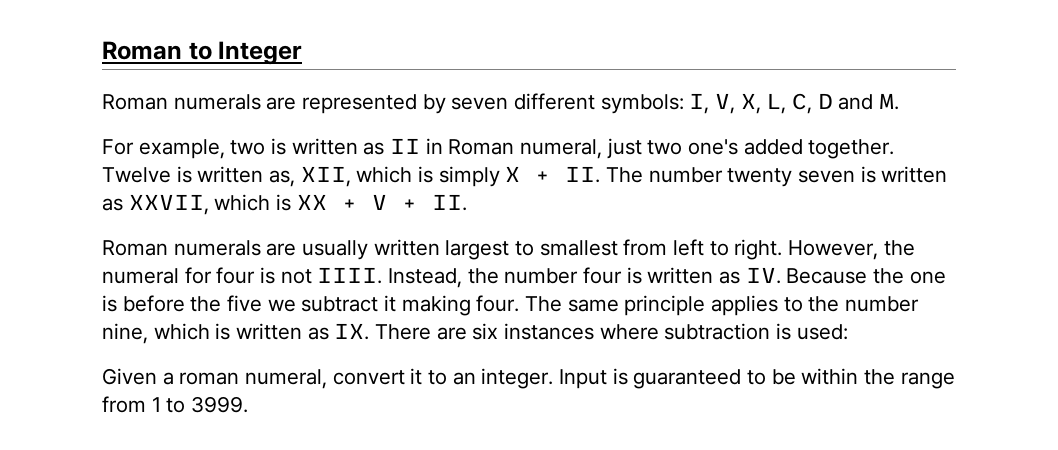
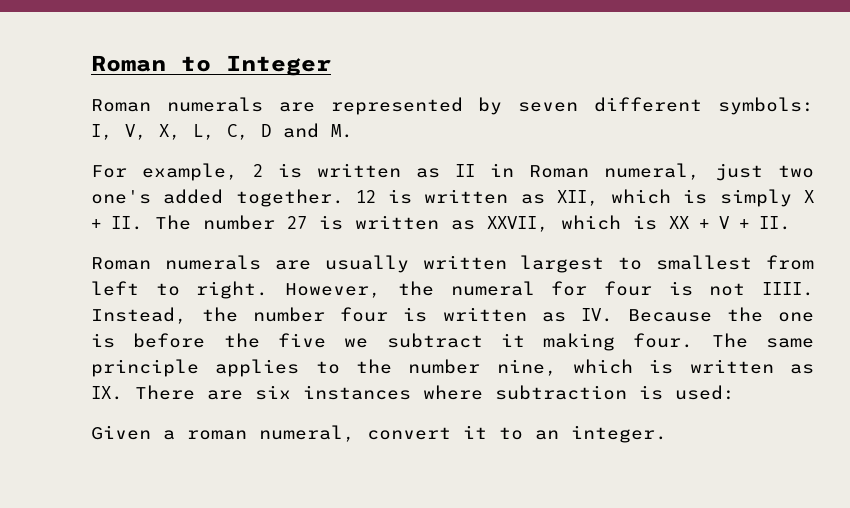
[230,140,266,155] two -> [253,164,263,177] 2
[102,166,296,187] Twelve is written as, -> [355,189,545,204] 12 is written as
[727,168,856,187] twenty seven -> [287,216,307,229] 27
[559,368,955,389] [102,396,249,413] Input is guaranteed to be within the range from 1 to 3999. -> (667, 434) none

